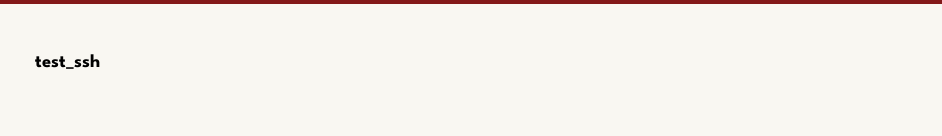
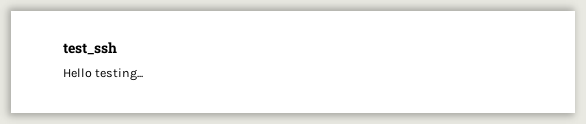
(100, 61) none -> [63,68,144,81] // Hello testing...

